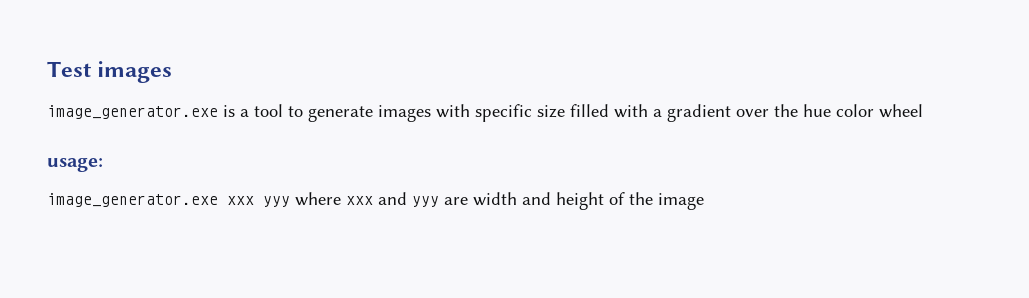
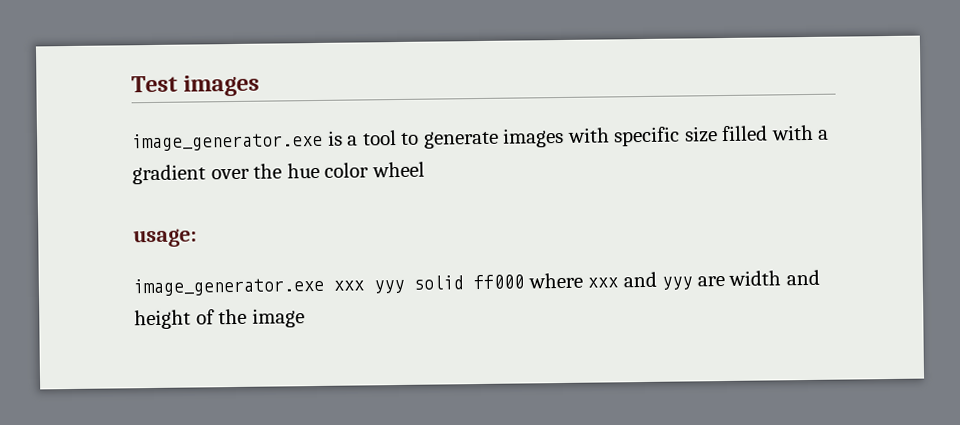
(290, 201) none -> [413,274,524,290] solid ff000

